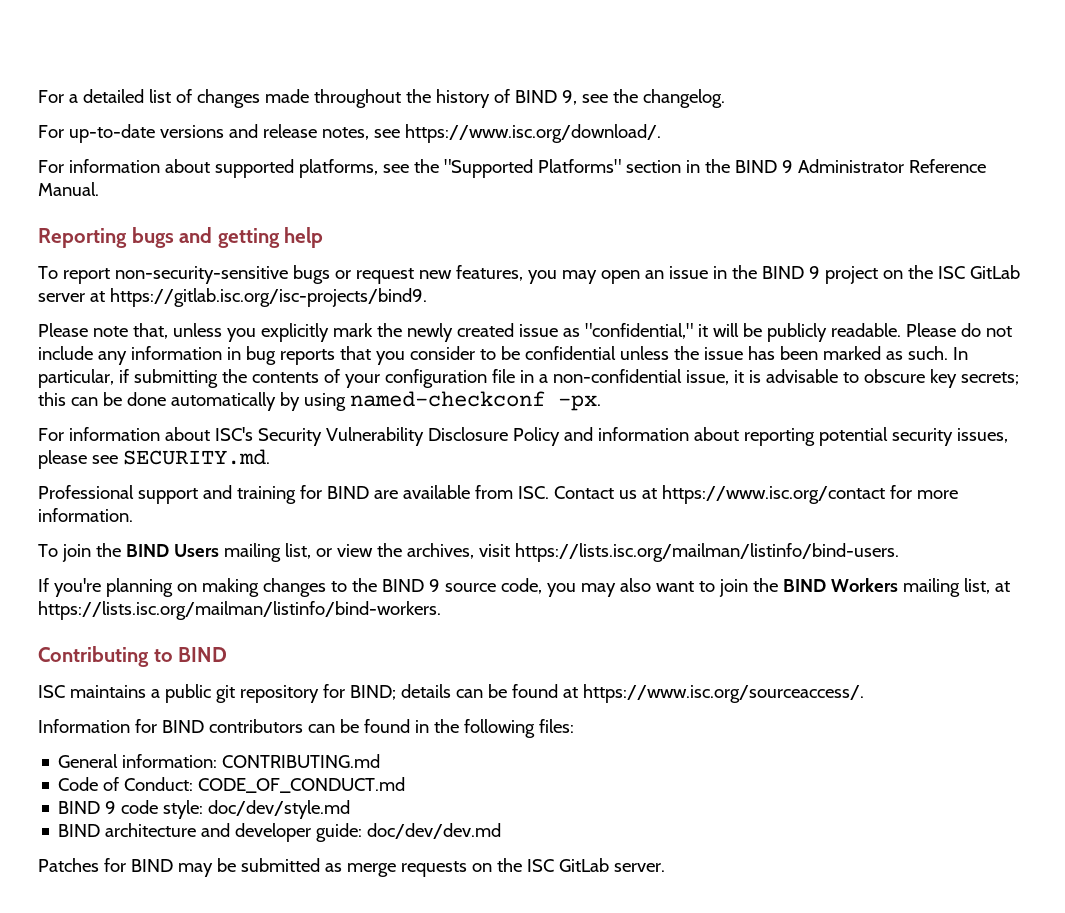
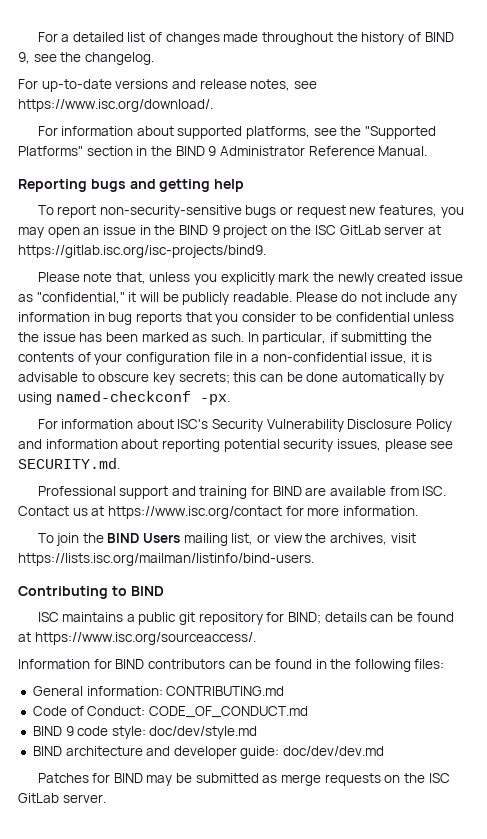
[38,578,1010,597] [38,601,441,620] // If you're planning on making changes to the BIND 9 source code, you may also want to join the BIND Workers mailing list, at https://lists.isc.org/mailman/listinfo/bind-workers. -> (314, 559) none

